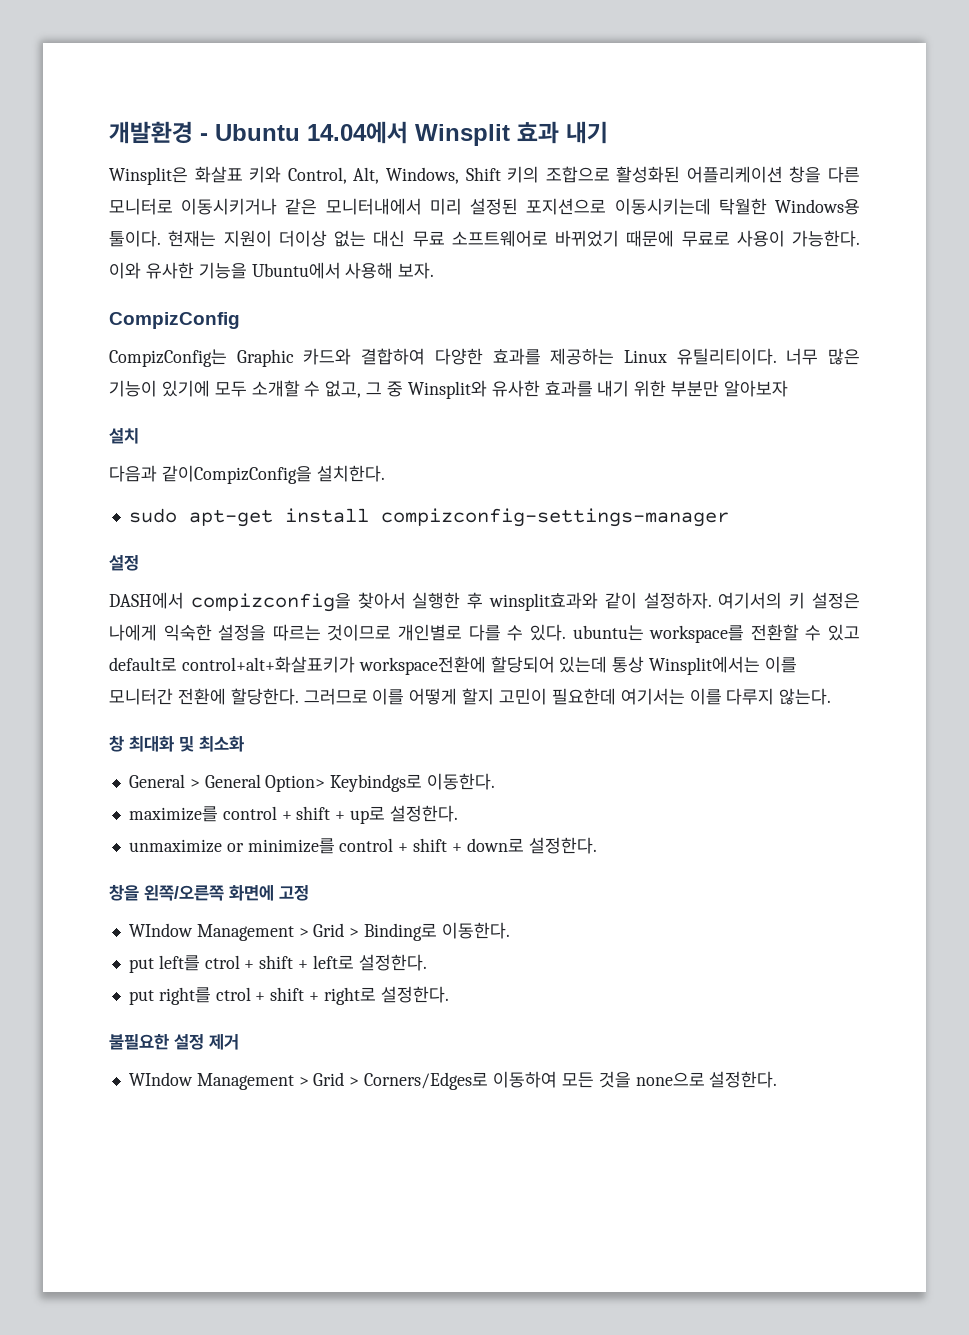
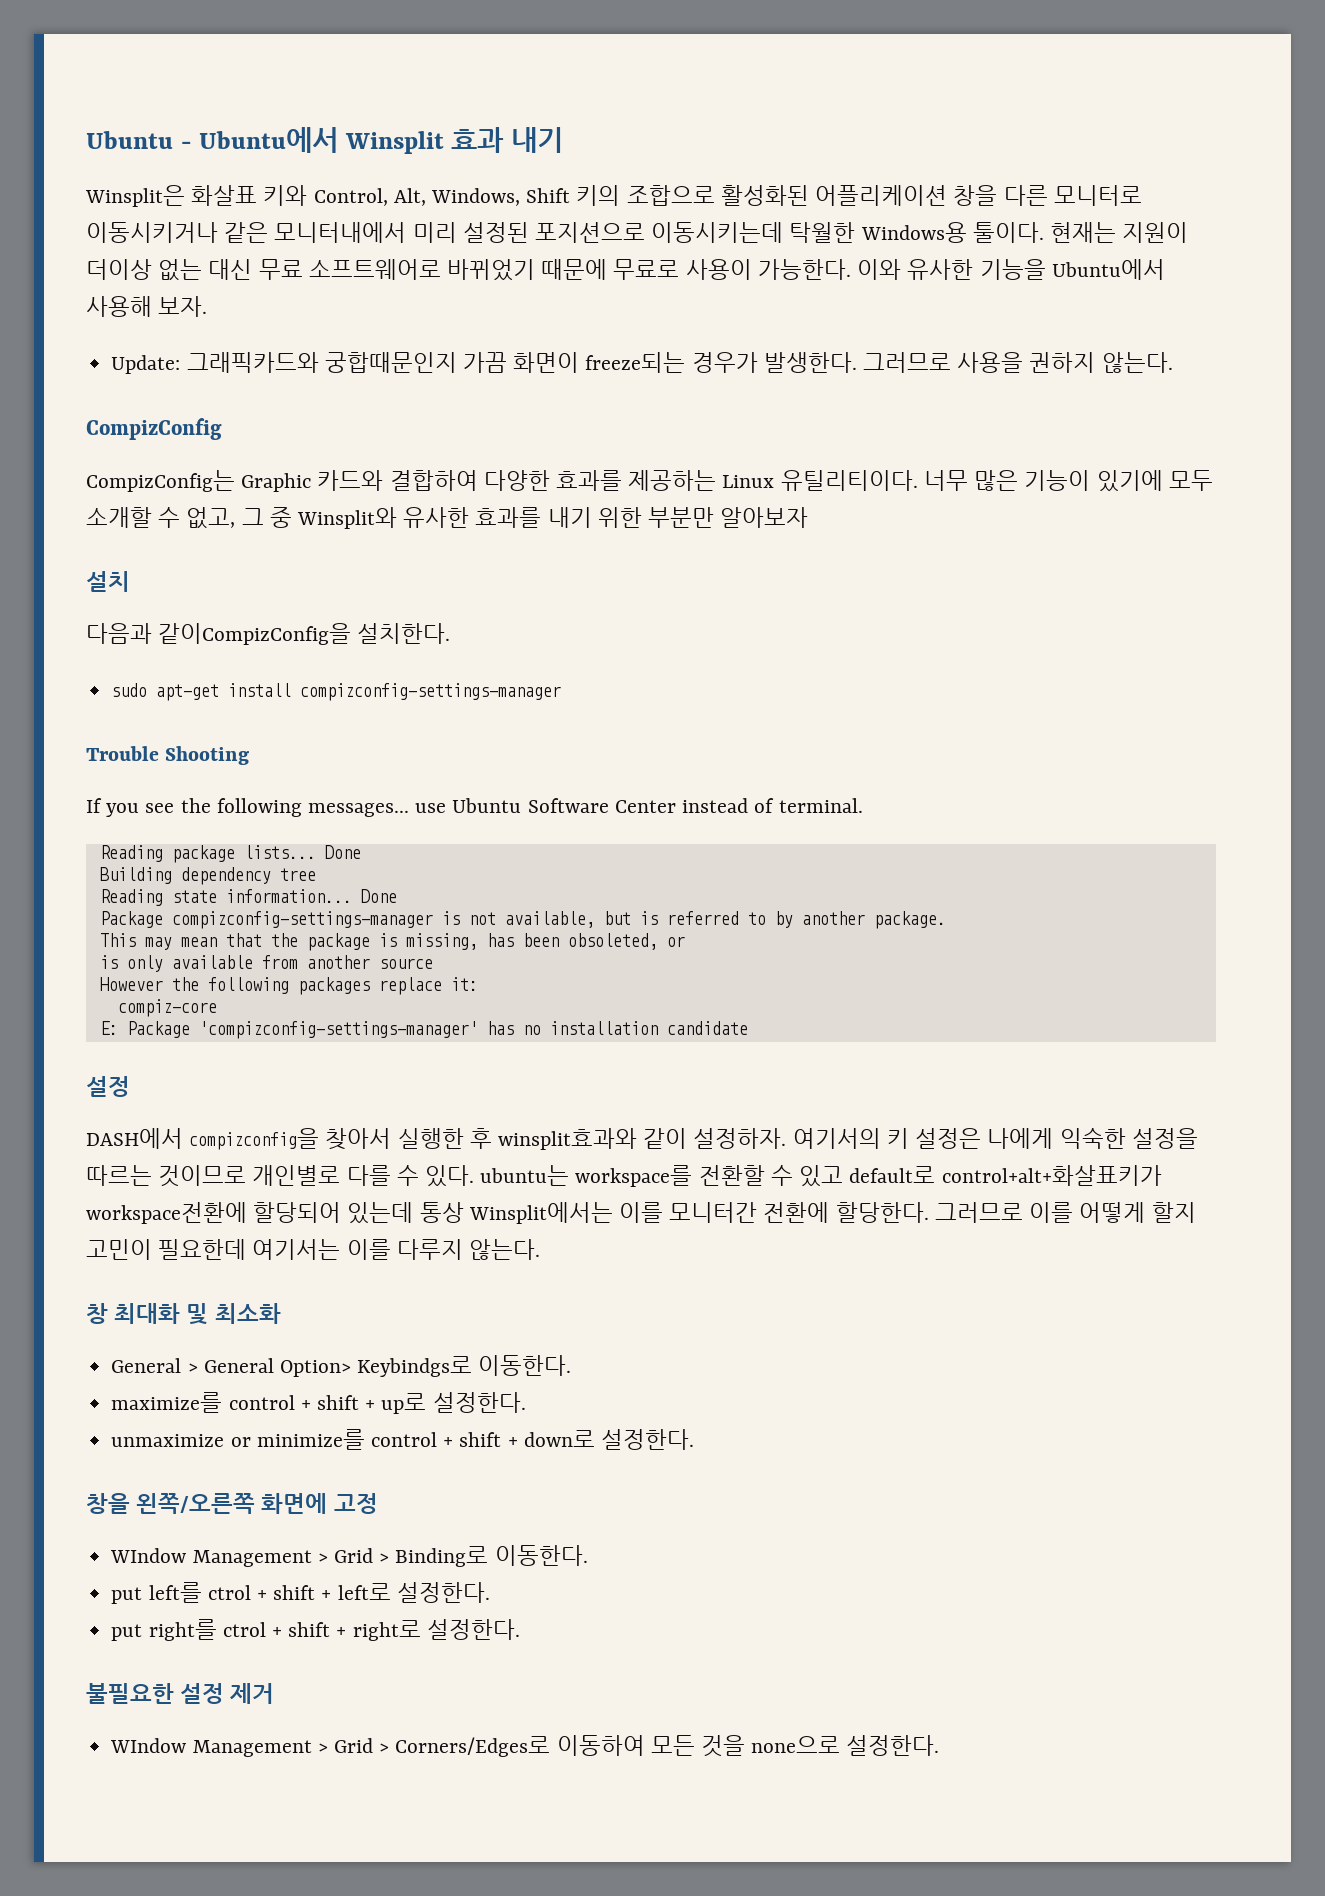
[109,121,408,144] 개발환경 - Ubuntu 14.04에서 -> [86,127,339,153] Ubuntu - Ubuntu에서
(435, 270) none -> [111,352,1173,374] // Update: 그래픽카드와 궁합때문인지 가끔 화면이 freeze되는 경우가 발생한다. 그러므로 사용을 권하지 않는다.
(729, 517) none -> [86,746,250,765] [86,798,863,817] [99,845,361,863] [99,867,316,885] [99,889,397,906] [99,911,946,929] [99,933,685,951] [99,955,433,972] [99,977,478,995] [117,999,217,1017] [99,1021,748,1039] // Trouble Shooting // If you see the following messages... use Ubuntu Software Center instead of terminal. // Reading package lists... Done // Building dependency tree // Reading state information... Done // Package compizconfig-settings-manager is not available, but is referred to by another package. // This may mean that the package is missing, has been obsoleted, or // is only available from another source // However the following packages replace it: // compiz-core // E: Package 'compizconfig-settings-manager' has no installation candidate

